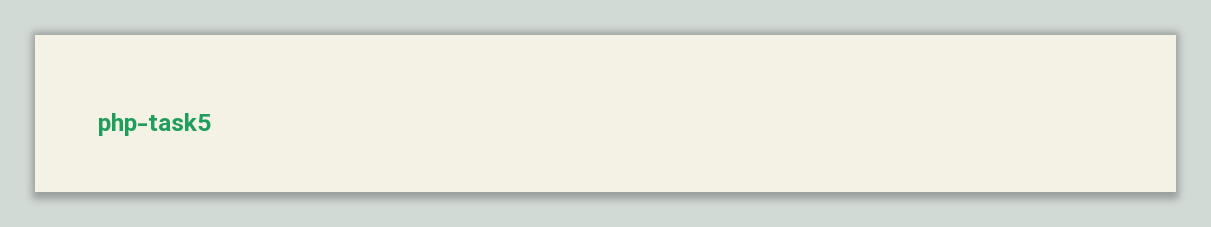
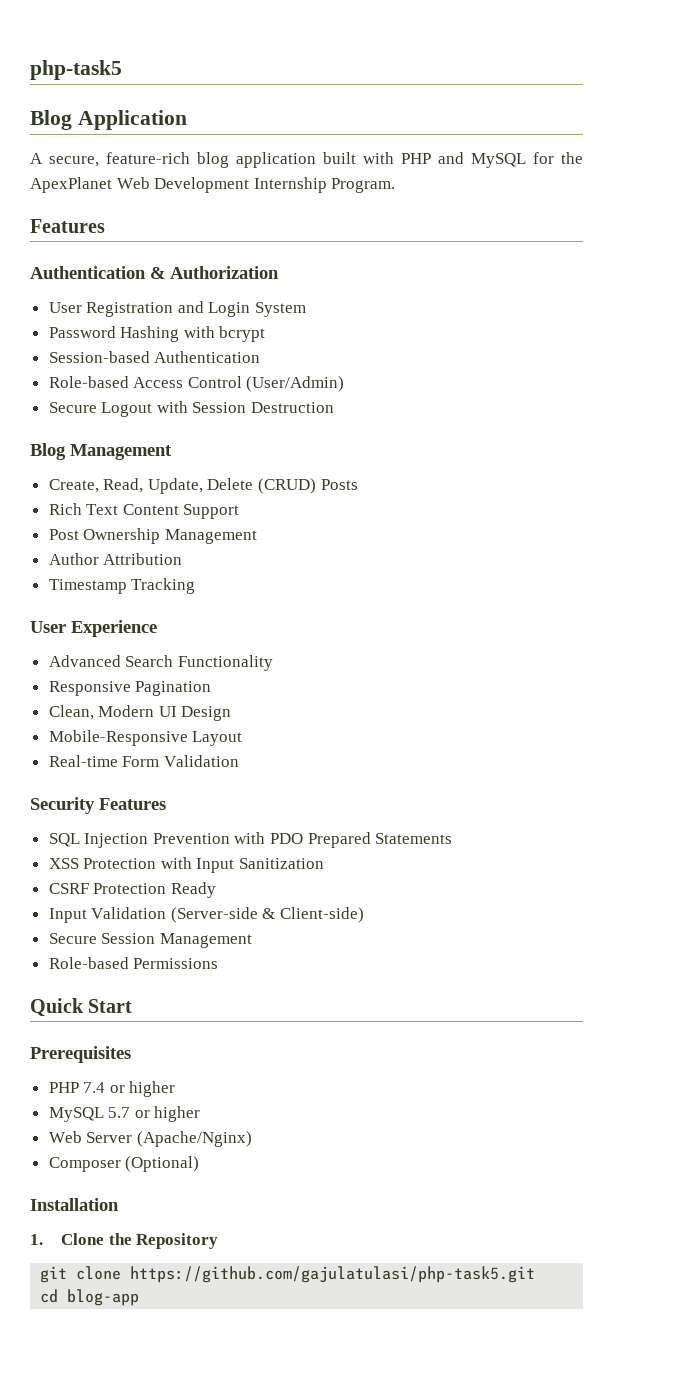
(211, 124) none -> [30,110,187,130] [30,152,583,168] [30,177,396,193] [30,219,105,233] [30,266,279,279] [48,301,307,317] [48,326,266,342] [48,351,261,363] [48,376,345,392] [48,401,335,417] [30,443,172,460] [48,478,358,494] [48,503,240,519] [48,528,257,544] [48,553,183,565] [48,578,196,594] [30,620,157,637] [48,655,273,671] [48,681,212,696] [48,705,232,721] [48,730,243,746] [48,755,239,767] [30,797,166,814] [48,832,453,848] [48,857,325,873] [48,882,216,898] [48,907,365,923] [48,933,252,948] [48,957,219,969] [30,998,133,1017] [30,1046,131,1063] [48,1081,176,1097] [48,1106,201,1122] [48,1131,252,1147] [48,1156,200,1172] [30,1198,119,1211] [30,1233,219,1249] [40,1266,536,1283] [40,1289,140,1306] // Blog Application // A secure, feature-rich blog application built with PHP and MySQL for the ApexPlanet Web Development Internship Program. // Features // Authentication & Authorization // User Registration and Login System // Password Hashing with bcrypt // Session-based Authentication // Role-based Access Control (User/Admin) // Secure Logout with Session Destruction // Blog Management // Create, Read, Update, Delete (CRUD) Posts // Rich Text Content Support // Post Ownership Management // Author Attribution // Timestamp Tracking // User Experience // Advanced Search Functionality // Responsive Pagination // Clean, Modern UI Design // Mobile-Responsive Layout // Real-time Form Validation // Security Features // SQL Injection Prevention with PDO Prepared Statements // XSS Protection with Input Sanitization // CSRF Protection Ready // Input Validation (Server-side & Client-side) // Secure Session Management // Role-based Permissions // Quick Start // Prerequisites // PHP 7.4 or higher // MySQL 5.7 or higher // Web Server (Apache/Nginx) // Composer (Optional) // Installation // 1. Clone the Repository // git clone https://github.com/gajulatulasi/php-task5.git // cd blog-app

